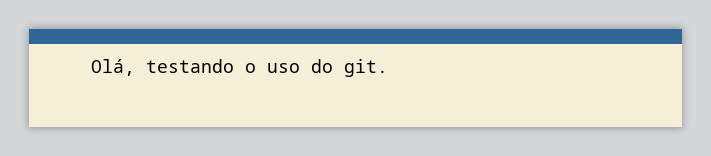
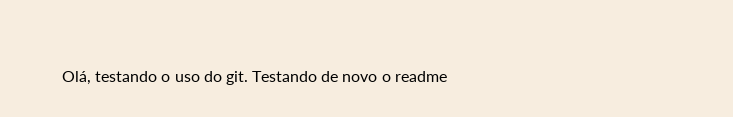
(388, 68) none -> [252,71,447,82] Testando de novo o readme

